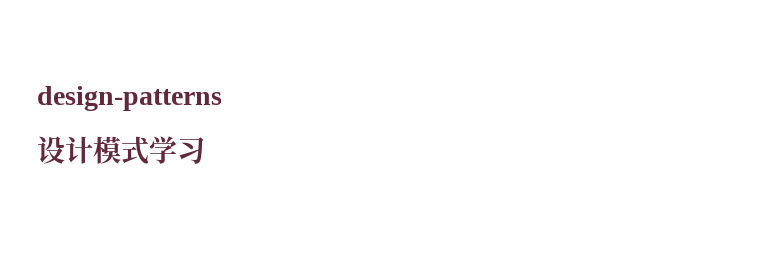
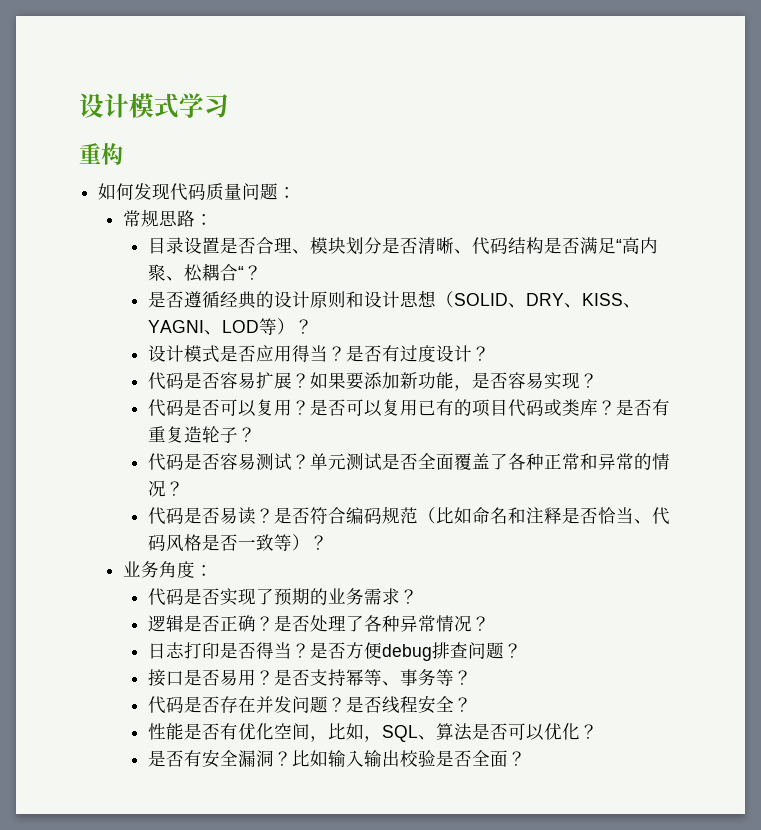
[37,86,222,111] design-patterns // -> (79, 105) none
(205, 150) none -> [79,143,123,165] [98,183,297,201] [123,209,214,227] [147,237,658,255] [147,263,262,282] [147,290,641,309] [147,318,313,335] [147,345,490,363] [147,372,598,391] [147,399,670,417] [147,426,256,443] [147,453,670,471] [147,480,184,497] [147,506,670,525] [147,534,328,552] [123,561,214,578] [147,588,418,606] [147,615,490,632] [147,642,522,661] [147,669,472,687] [147,695,472,714] [147,723,598,742] [147,749,526,768] // 重构 // 如何发现代码质量问题： // 常规思路： // 目录设置是否合理、模块划分是否清晰、代码结构是否满足“高内聚、松耦合“？ // 是否遵循经典的设计原则和设计思想（SOLID、DRY、KISS、YAGNI、LOD等）？ // 设计模式是否应用得当？是否有过度设计？ // 代码是否容易扩展？如果要添加新功能，是否容易实现？ // 代码是否可以复用？是否可以复用已有的项目代码或类库？是否有重复造轮子？ // 代码是否容易测试？单元测试是否全面覆盖了各种正常和异常的情况？ // 代码是否易读？是否符合编码规范（比如命名和注释是否恰当、代码风格是否一致等）？ // 业务角度： // 代码是否实现了预期的业务需求？ // 逻辑是否正确？是否处理了各种异常情况？ // 日志打印是否得当？是否方便debug排查问题？ // 接口是否易用？是否支持幂等、事务等？ // 代码是否存在并发问题？是否线程安全？ // 性能是否有优化空间，比如，SQL、算法是否可以优化？ // 是否有安全漏洞？比如输入输出校验是否全面？

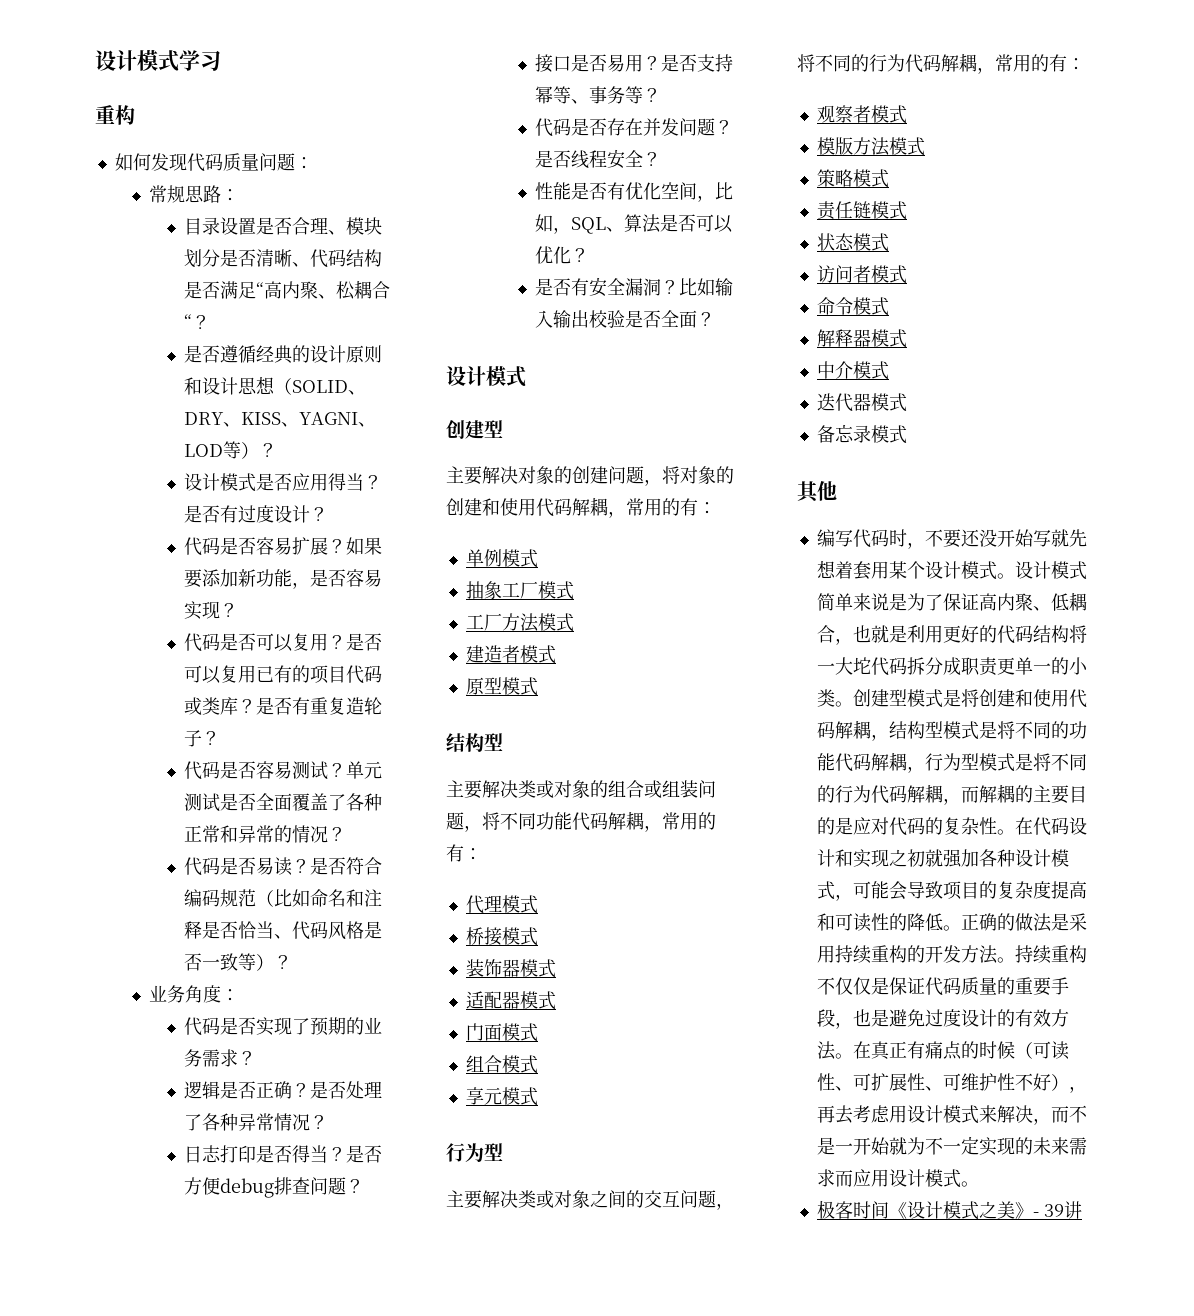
(526, 758) none -> [446,366,526,387] [446,419,503,439] [446,466,734,486] [446,497,716,518] [465,549,538,568] [465,581,574,600] [465,613,574,632] [465,645,556,664] [465,677,538,696] [446,733,503,752] [446,780,716,799] [446,811,716,832] [446,844,482,862] [465,895,538,914] [465,927,538,946] [465,959,556,978] [465,991,556,1010] [465,1023,538,1042] [465,1055,538,1074] [465,1087,538,1106] [446,1143,503,1162] [446,1190,734,1210] [797,53,1085,74] [816,105,907,124] [816,137,925,156] [816,169,889,188] [816,201,907,220] [816,233,889,252] [816,265,907,284] [816,297,889,316] [816,329,907,348] [816,361,889,380] [816,393,907,412] [816,424,907,444] [797,481,837,503] [816,529,1087,549] [816,560,1087,580] [816,592,1087,611] [816,625,1087,645] [816,657,1088,676] [816,689,1087,708] [816,720,1087,741] [816,752,1087,773] [816,784,1087,805] [816,817,1087,836] [816,849,1069,868] [816,881,1087,901] [816,913,1087,932] [816,945,1087,964] [816,977,1069,996] [816,1009,1069,1029] [816,1041,1069,1060] [816,1073,1087,1093] [816,1105,1087,1125] [816,1136,1087,1156] [816,1169,979,1188] [816,1200,1082,1220] // 设计模式 // 创建型 // 主要解决对象的创建问题，将对象的创建和使用代码解耦，常用的有： // 单例模式 // 抽象工厂模式 // 工厂方法模式 // 建造者模式 // 原型模式 // 结构型 // 主要解决类或对象的组合或组装问题，将不同功能代码解耦，常用的有： // 代理模式 // 桥接模式 // 装饰器模式 // 适配器模式 // 门面模式 // 组合模式 // 享元模式 // 行为型 // 主要解决类或对象之间的交互问题，将不同的行为代码解耦，常用的有： // 观察者模式 // 模版方法模式 // 策略模式 // 责任链模式 // 状态模式 // 访问者模式 // 命令模式 // 解释器模式 // 中介模式 // 迭代器模式 // 备忘录模式 // 其他 // 编写代码时，不要还没开始写就先想着套用某个设计模式。设计模式简单来说是为了保证高内聚、低耦合，也就是利用更好的代码结构将一大坨代码拆分成职责更单一的小类。创建型模式是将创建和使用代码解耦，结构型模式是将不同的功能代码解耦，行为型模式是将不同的行为代码解耦，而解耦的主要目的是应对代码的复杂性。在代码设计和实现之初就强加各种设计模式，可能会导致项目的复杂度提高和可读性的降低。正确的做法是采用持续重构的开发方法。持续重构不仅仅是保证代码质量的重要手段，也是避免过度设计的有效方法。在真正有痛点的时候（可读性、可扩展性、可维护性不好），再去考虑用设计模式来解决，而不是一开始就为不一定实现的未来需求而应用设计模式。 // 极客时间《设计模式之美》- 39讲

